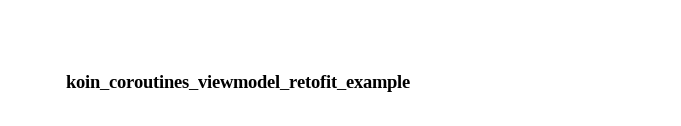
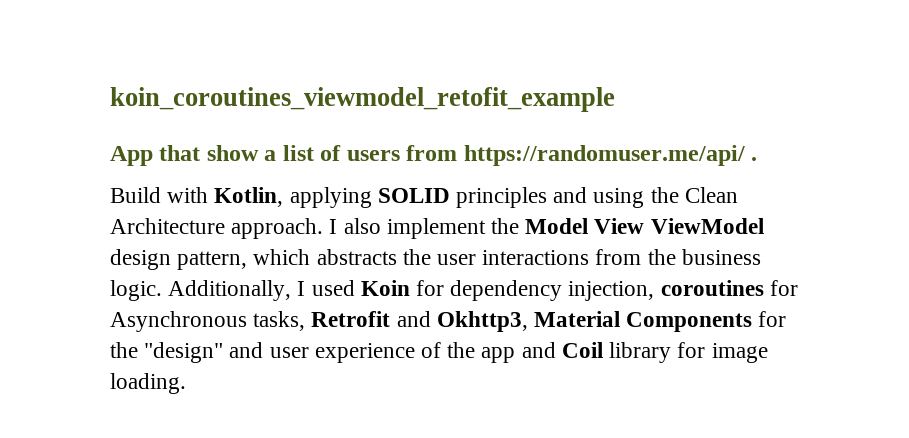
(410, 83) none -> [110,145,758,166] [110,187,738,208] [110,218,764,239] [110,249,761,270] [110,280,798,301] [110,311,787,332] [110,342,768,363] [110,373,186,394] // App that show a list of users from https://randomuser.me/api/ . // Build with Kotlin, applying SOLID principles and using the Clean Architecture approach. I also implement the Model View ViewModel design pattern, which abstracts the user interactions from the business logic. Additionally, I used Koin for dependency injection, coroutines for Asynchronous tasks, Retrofit and Okhttp3, Material Components for the "design" and user experience of the app and Coil library for image loading.

